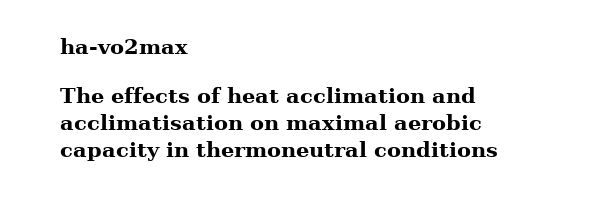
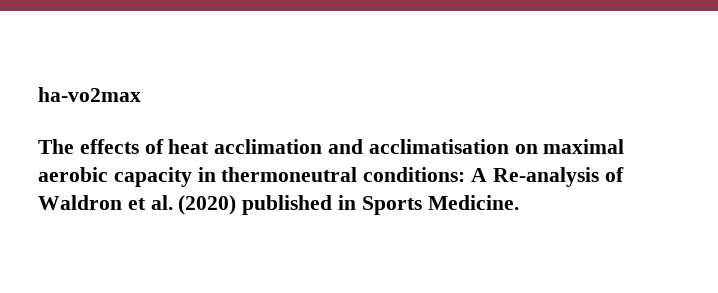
[374,141,498,157] conditions -> [363,167,624,187] [38,195,519,215] conditions: A Re-analysis of Waldron et al. (2020) published in Sports Medicine.

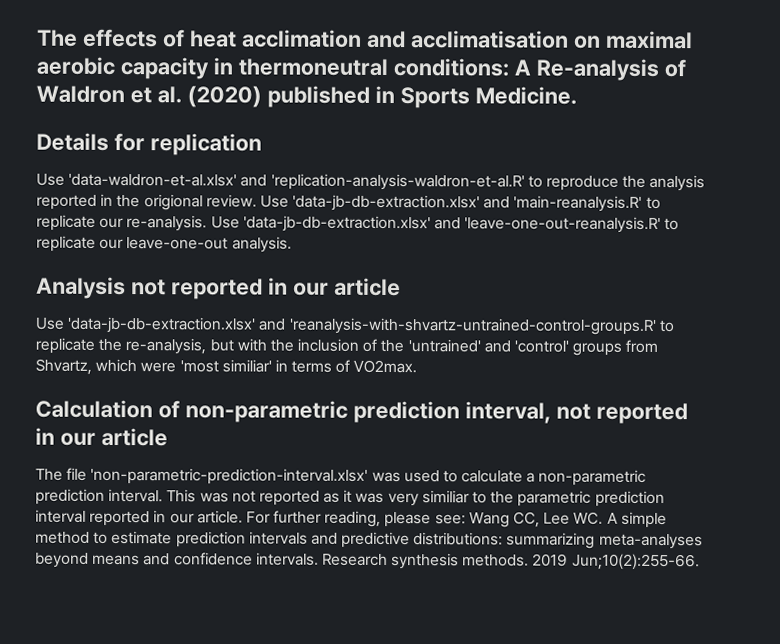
[38,87,141,102] ha-vo2max // -> (37, 38) none
(519, 202) none -> [36,132,262,156] [36,173,706,192] [36,193,661,212] [36,214,680,233] [36,235,292,253] [36,276,401,300] [35,316,675,335] [35,337,659,356] [35,358,418,375] [35,399,688,425] [35,427,168,447] [35,467,647,486] [35,488,665,508] [35,509,667,529] [35,530,703,550] [35,552,700,571] // Details for replication // Use 'data-waldron-et-al.xlsx' and 'replication-analysis-waldron-et-al.R' to reproduce the analysis reported in the origional review. Use 'data-jb-db-extraction.xlsx' and 'main-reanalysis.R' to replicate our re-analysis. Use 'data-jb-db-extraction.xlsx' and 'leave-one-out-reanalysis.R' to replicate our leave-one-out analysis. // Analysis not reported in our article // Use 'data-jb-db-extraction.xlsx' and 'reanalysis-with-shvartz-untrained-control-groups.R' to replicate the re-analysis, but with the inclusion of the 'untrained' and 'control' groups from Shvartz, which were 'most similiar' in terms of VO2max. // Calculation of non-parametric prediction interval, not reported in our article // The file 'non-parametric-prediction-interval.xlsx' was used to calculate a non-parametric prediction interval. This was not reported as it was very similiar to the parametric prediction interval reported in our article. For further reading, please see: Wang CC, Lee WC. A simple method to estimate prediction intervals and predictive distributions: summarizing meta‐analyses beyond means and confidence intervals. Research synthesis methods. 2019 Jun;10(2):255-66.

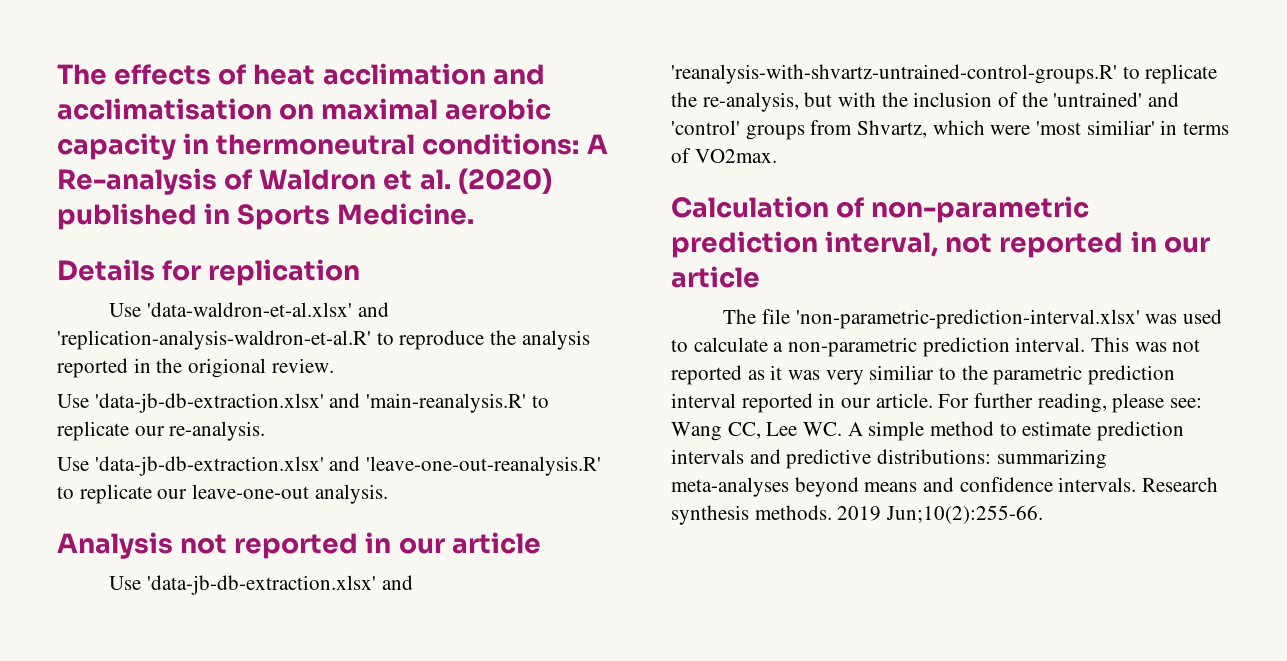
(257, 201) none -> (334, 365) //
(208, 223) none -> (266, 431) //

